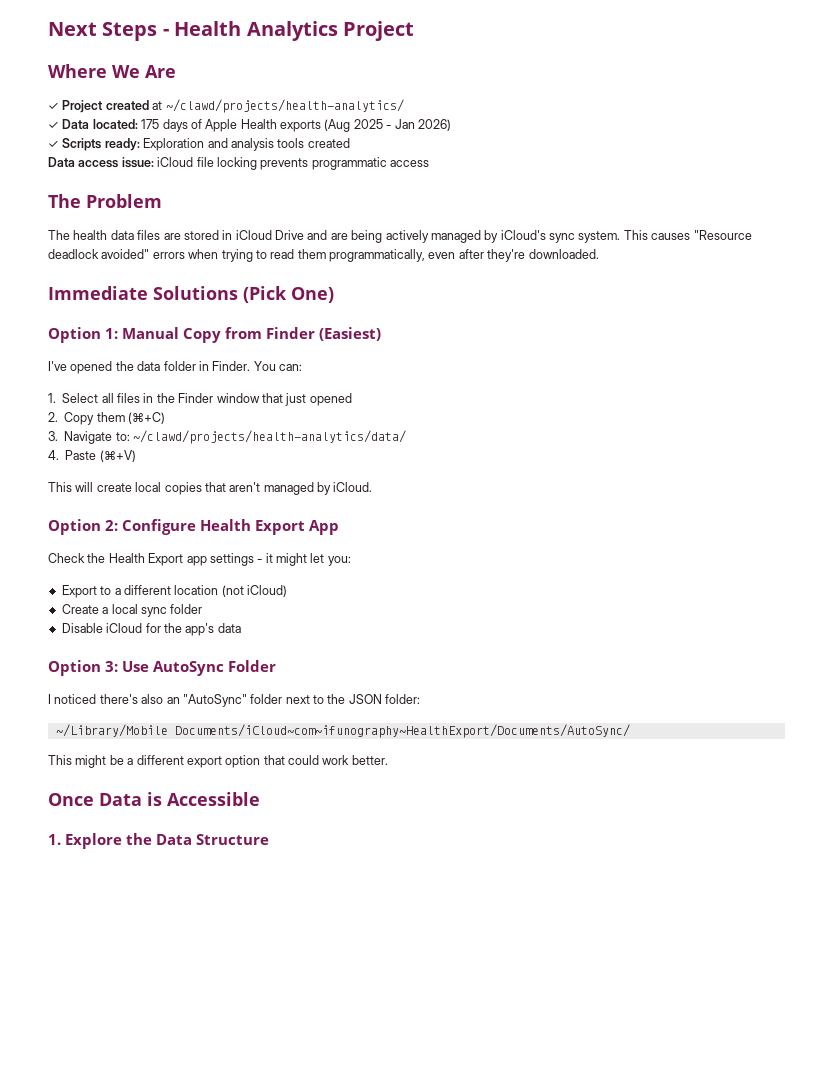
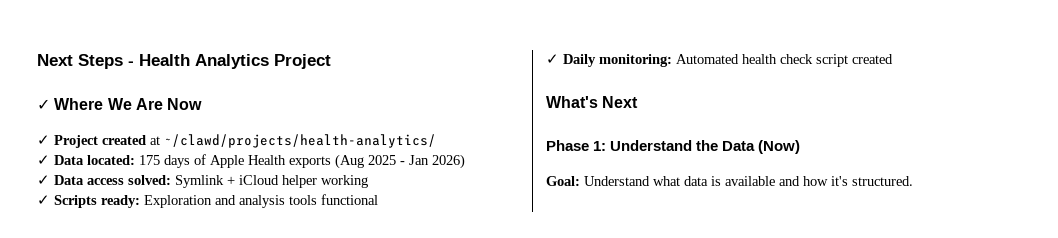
(414, 31) none -> [37,99,50,110] ✓
(176, 71) none -> [167,98,203,110] Now
(451, 125) none -> [37,175,368,188] // ✓ Data access solved: Symlink + iCloud helper working
[307,138,350,148] [48,157,429,170] [48,194,162,208] [48,230,752,243] [48,249,599,262] [48,286,334,303] [48,327,382,343] [48,361,302,374] [48,393,352,406] [48,412,165,425] [48,430,406,444] [48,450,136,462] [48,482,373,495] [48,519,340,535] [48,553,351,566] [61,585,287,598] [61,604,203,617] [61,623,241,636] [48,660,277,676] [48,694,421,707] [55,724,630,738] [48,755,388,768] [48,792,260,806] [48,833,270,849] created // Data access issue: iCloud file locking prevents programmatic access // The Problem // The health data files are stored in iCloud Drive and are being actively managed by iCloud's sync system. This causes "Resource deadlock avoided" errors when trying to read them programmatically, even after they're downloaded. // Immediate Solutions (Pick One) // Option 1: Manual Copy from Finder (Easiest) // I've opened the data folder in Finder. You can: // 1. Select all files in the Finder window that just opened // 2. Copy them (⌘+C) // 3. Navigate to: ~/clawd/projects/health-analytics/data/ // 4. Paste (⌘+V) // This will create local copies that aren't managed by iCloud. // Option 2: Configure Health Export App // Check the Health Export app settings - it might let you: // Export to a different location (not iCloud) // Create a local sync folder // Disable iCloud for the app's data // Option 3: Use AutoSync Folder // I noticed there's also an "AutoSync" folder next to the JSON folder: // ~/Library/Mobile Documents/iCloud~com~ifunography~HealthExport/Documents/AutoSync/ // This might be a different export option that could work better. // Once Data is Accessible // 1. Explore the Data Structure -> [321,194,378,205] [546,54,893,67] [546,96,639,108] [546,140,801,154] [546,176,913,186] functional // ✓ Daily monitoring: Automated health check script created // What's Next // Phase 1: Understand the Data (Now) // Goal: Understand what data is available and how it's structured.

